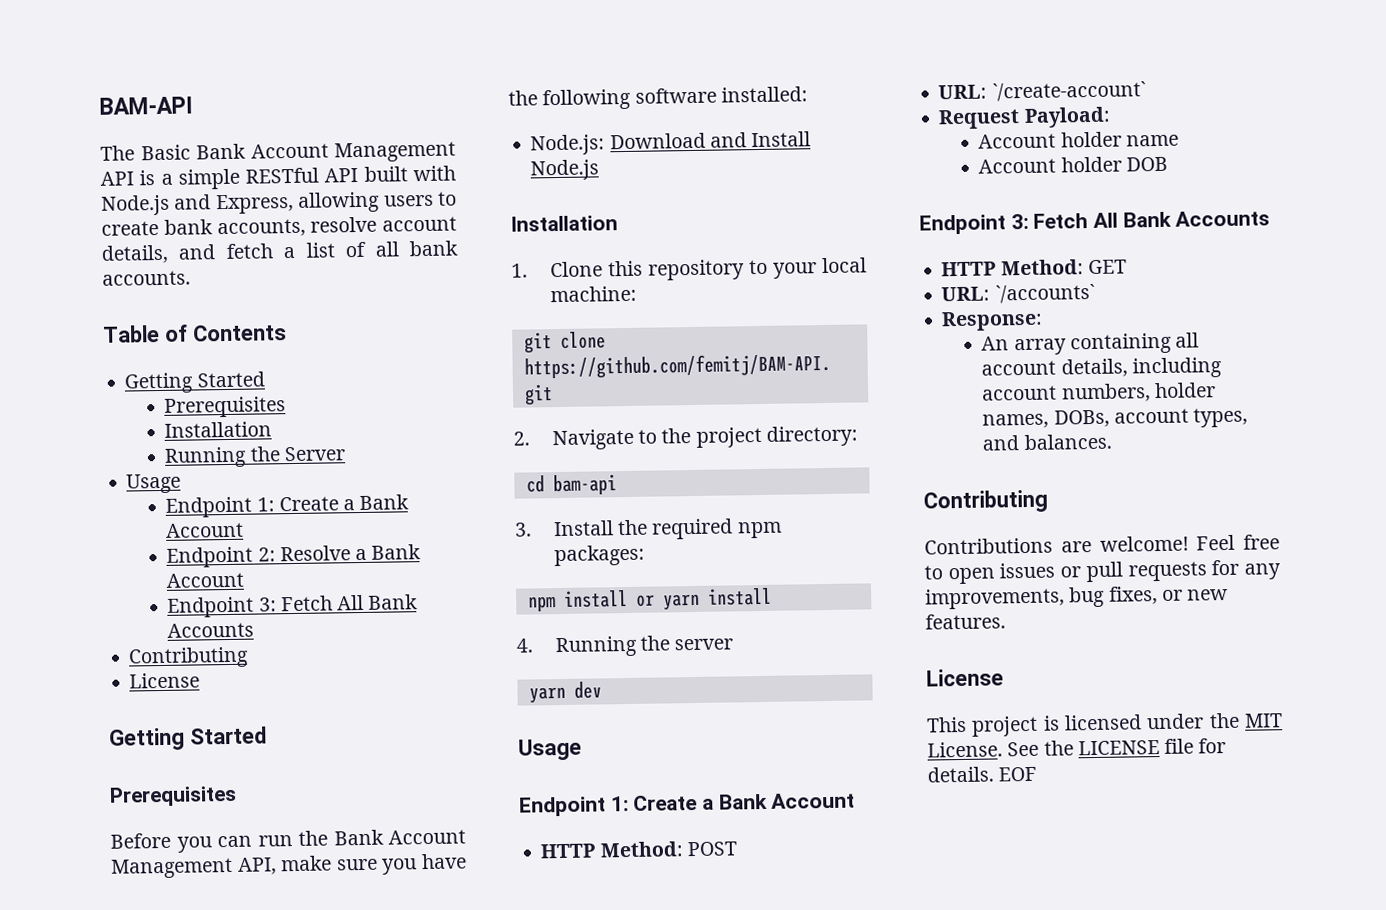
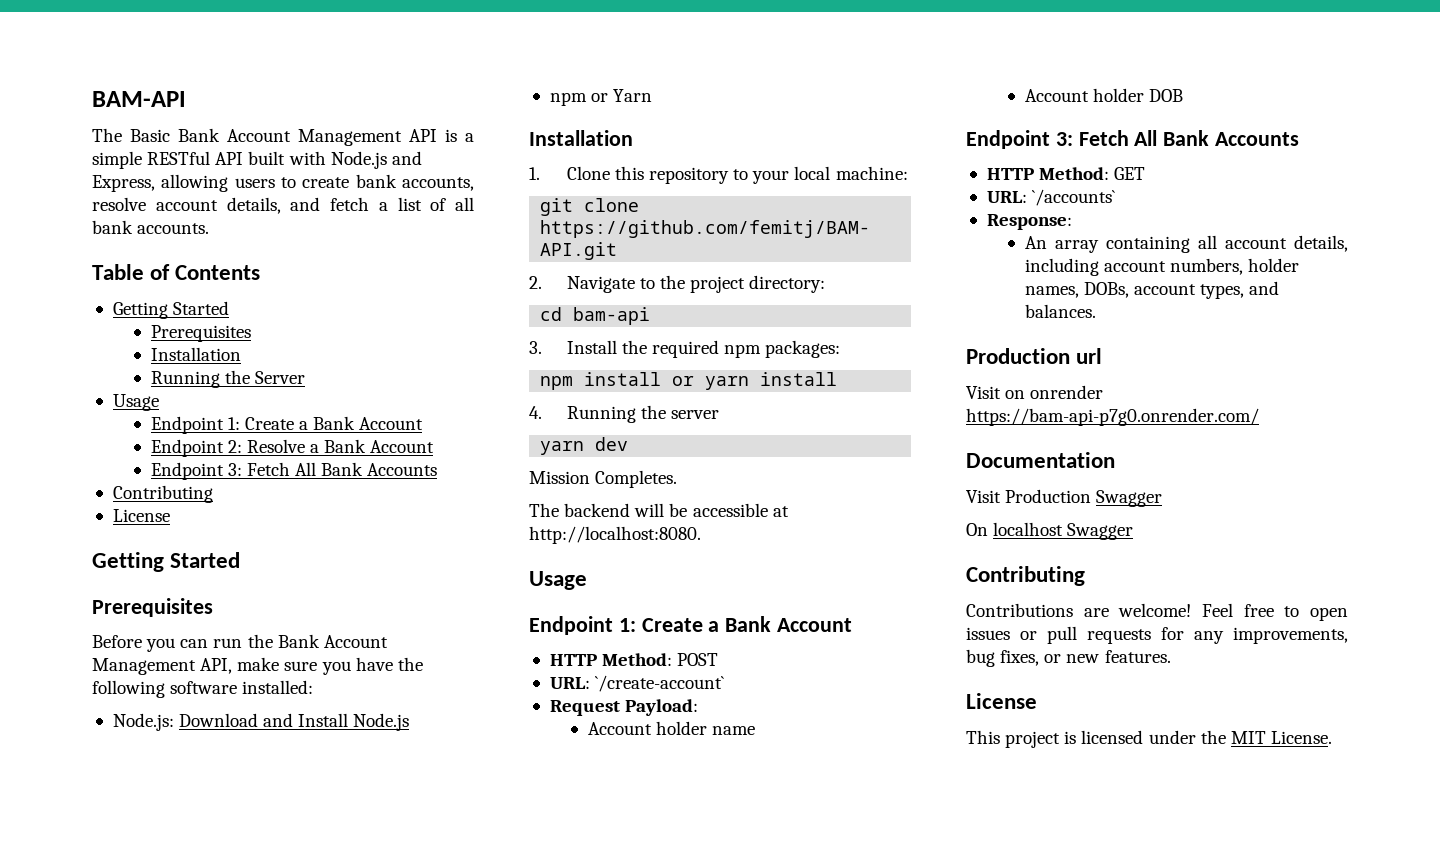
(600, 170) none -> [549,89,653,106] // npm or Yarn
(602, 690) none -> [529,470,678,488] [529,503,789,517] [529,526,701,544] // Mission Completes. // The backend will be accessible at http://localhost:8080.
(1112, 442) none -> [966,348,1103,364] [966,385,1104,399] [966,408,1259,426] [966,452,1115,468] [966,489,1163,507] [966,522,1134,540] // Production url // Visit on onrender https://bam-api-p7g0.onrender.com/ // Documentation // Visit Production Swagger // On localhost Swagger
[1007,738,1227,757] [927,766,1038,783] See the LICENSE file for details. EOF -> (1332, 737) none

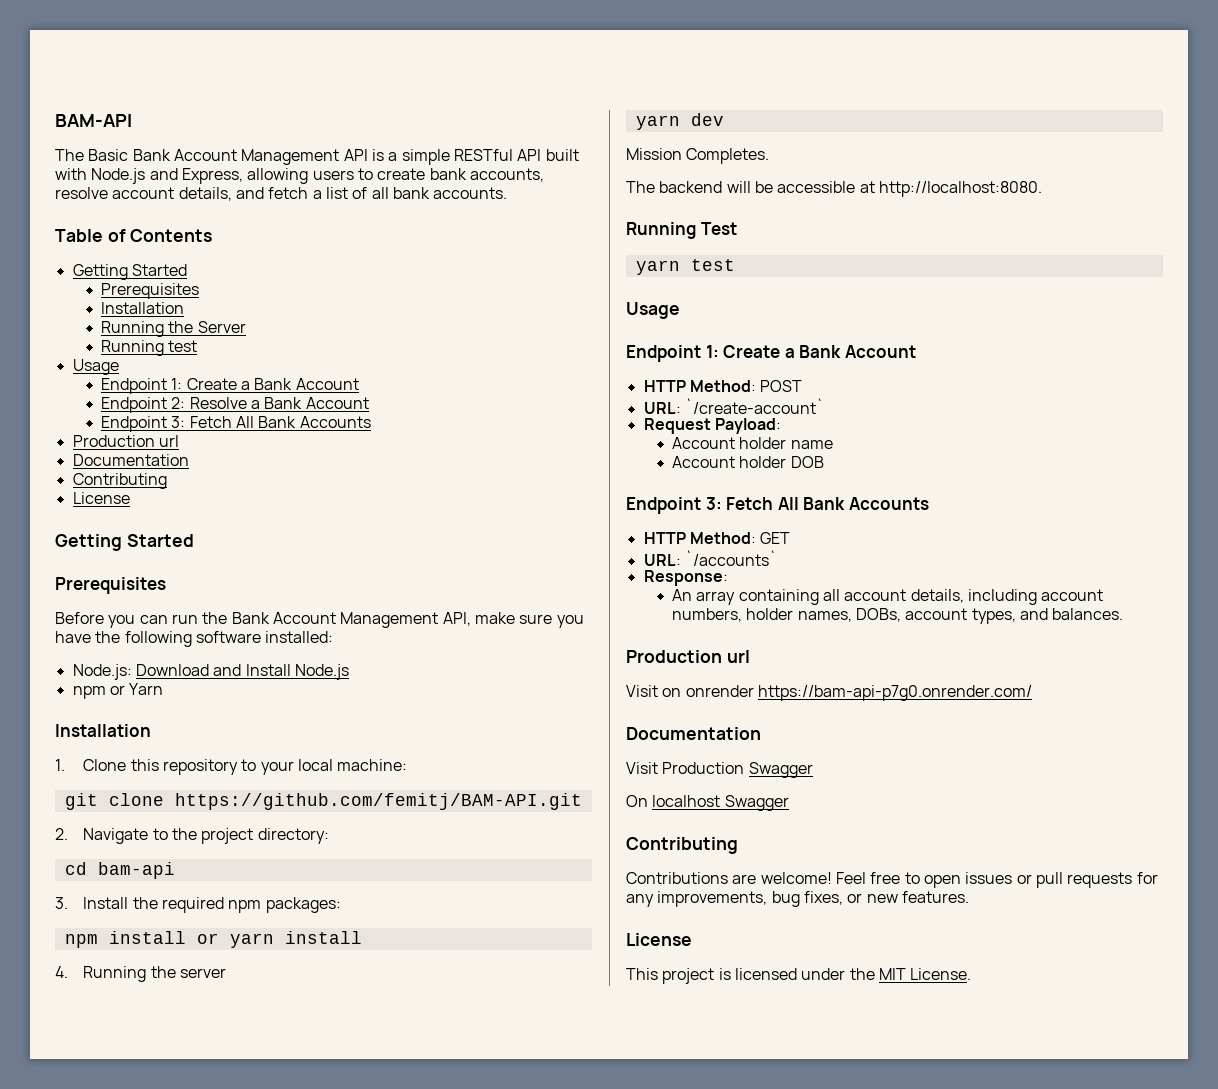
(305, 377) none -> [100,340,198,356] // Running test
(438, 469) none -> [72,435,179,447] [72,454,189,466] // Production url // Documentation
(701, 535) none -> [626,222,737,239] [635,259,735,275] // Running Test // yarn test

